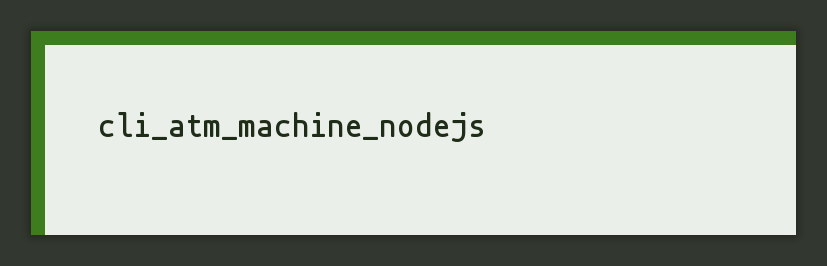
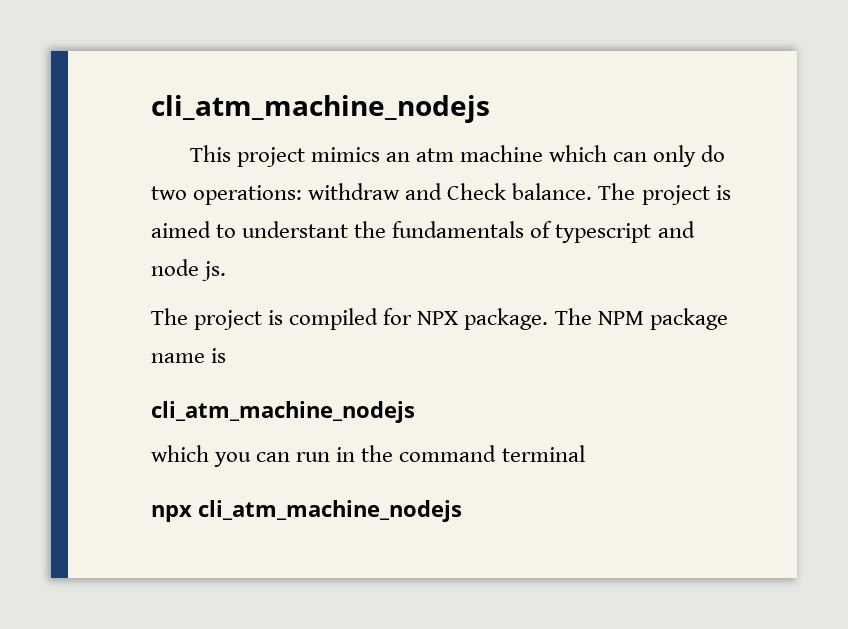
[98,112,486,142] cli_atm_machine_nodejs -> [151,95,490,123] [189,145,726,167] [151,183,731,205] [151,221,695,243] [151,259,227,281] [151,308,728,330] [151,348,227,363] [151,401,415,423] [151,445,585,467] [151,500,462,522] cli_atm_machine_nodejs // This project mimics an atm machine which can only do two operations: withdraw and Check balance. The project is aimed to understant the fundamentals of typescript and node js. // The project is compiled for NPX package. The NPM package name is // cli_atm_machine_nodejs // which you can run in the command terminal // npx cli_atm_machine_nodejs

